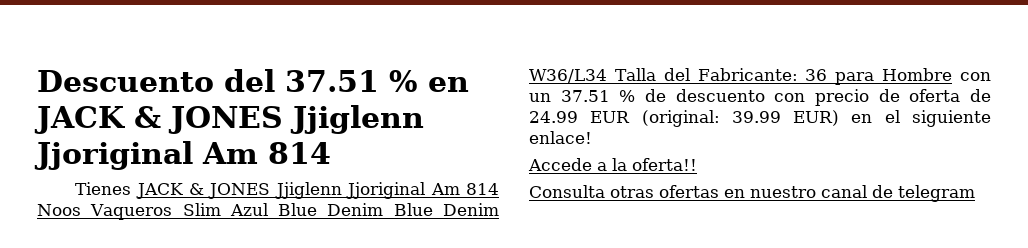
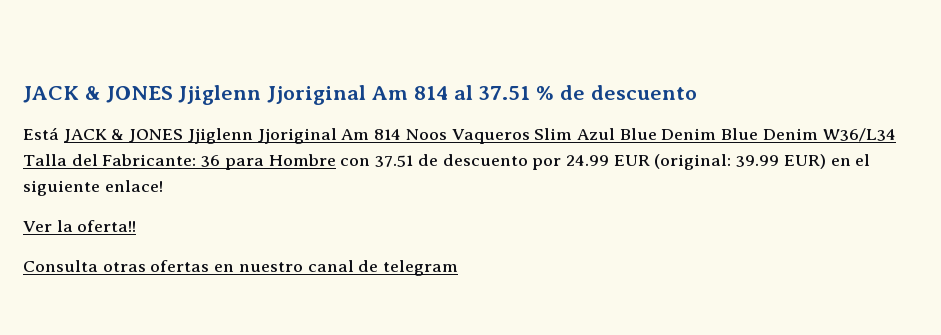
[37,69,469,92] [34,105,424,134] [34,141,331,170] [75,182,132,195] Descuento del 37.51 % en JACK & JONES Jjiglenn Jjoriginal Am 814 // Tienes -> [23,85,697,105] [23,127,59,140] JACK & JONES Jjiglenn Jjoriginal Am 814 al 37.51 % de descuento // Está
[529,89,991,106] un 37.51 % de descuento con precio de oferta de -> [375,154,562,170] 37.51 de descuento por
[528,158,607,171] Accede a -> [23,221,52,232] Ver

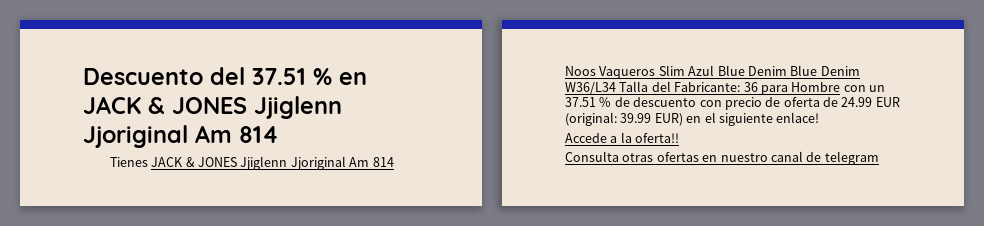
[23,85,697,105] [23,127,59,140] JACK & JONES Jjiglenn Jjoriginal Am 814 al 37.51 % de descuento // Está -> [83,67,367,85] [83,96,342,119] [83,125,279,148] [109,157,148,167] Descuento del 37.51 % en JACK & JONES Jjiglenn Jjoriginal Am 814 // Tienes
[375,154,562,170] 37.51 de descuento por -> [869,85,885,92] [565,97,838,110] un 37.51 % de descuento con precio de oferta de
[23,221,52,232] Ver -> [565,133,618,143] Accede a

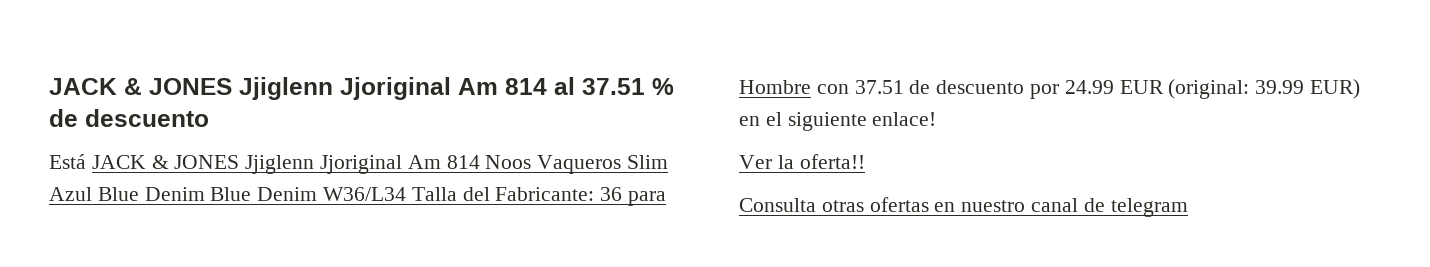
[83,67,367,85] [83,96,342,119] [83,125,279,148] [109,157,148,167] Descuento del 37.51 % en JACK & JONES Jjiglenn Jjoriginal Am 814 // Tienes -> [49,77,674,100] [49,109,209,127] [49,154,86,169] JACK & JONES Jjiglenn Jjoriginal Am 814 al 37.51 % de descuento // Está
[869,85,885,92] [565,97,838,110] un 37.51 % de descuento con precio de oferta de -> [854,80,1060,99] 37.51 de descuento por
[565,133,618,143] Accede a -> [739,155,772,169] Ver

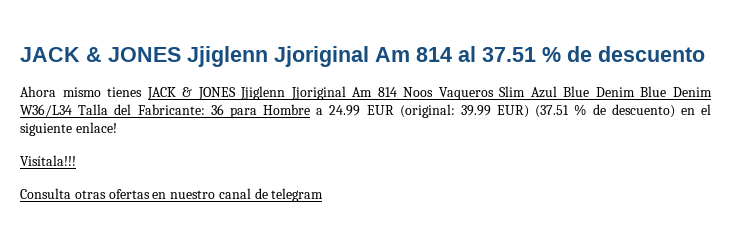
[49,154,86,169] Está -> [20,86,143,97] Ahora mismo tienes
[816,80,1060,99] con 37.51 de descuento por -> [316,108,324,115] a
(1361, 89) none -> [535,104,675,118] (37.51 % de descuento)
[739,154,865,169] Ver la oferta!! -> [20,155,76,166] Visítala!!!

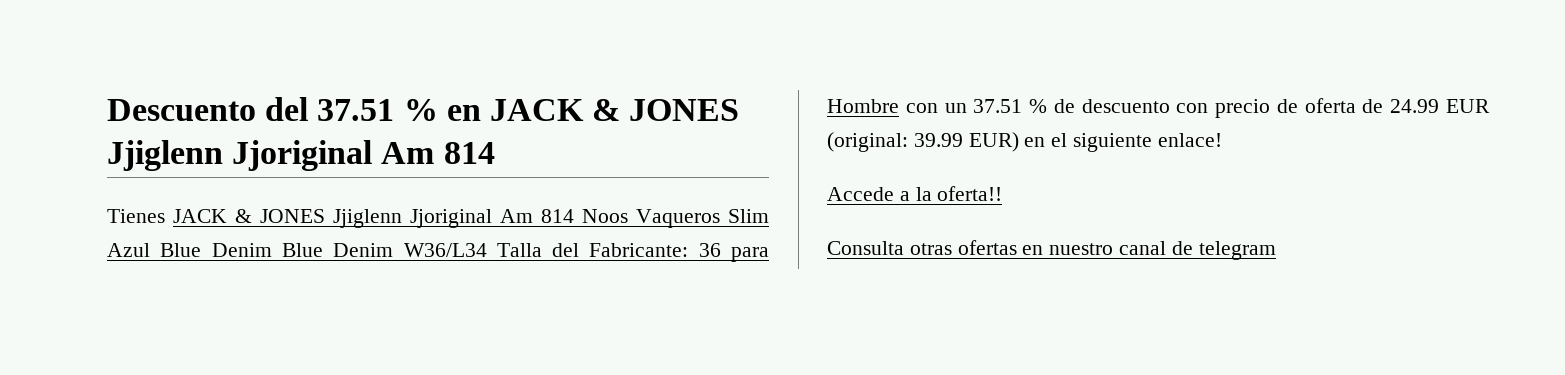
[20,46,705,67] [20,86,143,97] JACK & JONES Jjiglenn Jjoriginal Am 814 al 37.51 % de descuento // Ahora mismo tienes -> [107,97,740,121] [107,140,495,171] [107,209,165,223] Descuento del 37.51 % en JACK & JONES Jjiglenn Jjoriginal Am 814 // Tienes
[316,108,324,115] a -> [905,98,1384,118] con un 37.51 % de descuento con precio de oferta de
[535,104,675,118] (37.51 % de descuento) -> (1019, 142) none
[20,155,76,166] Visítala!!! -> [827,186,1003,201] Accede a la oferta!!

